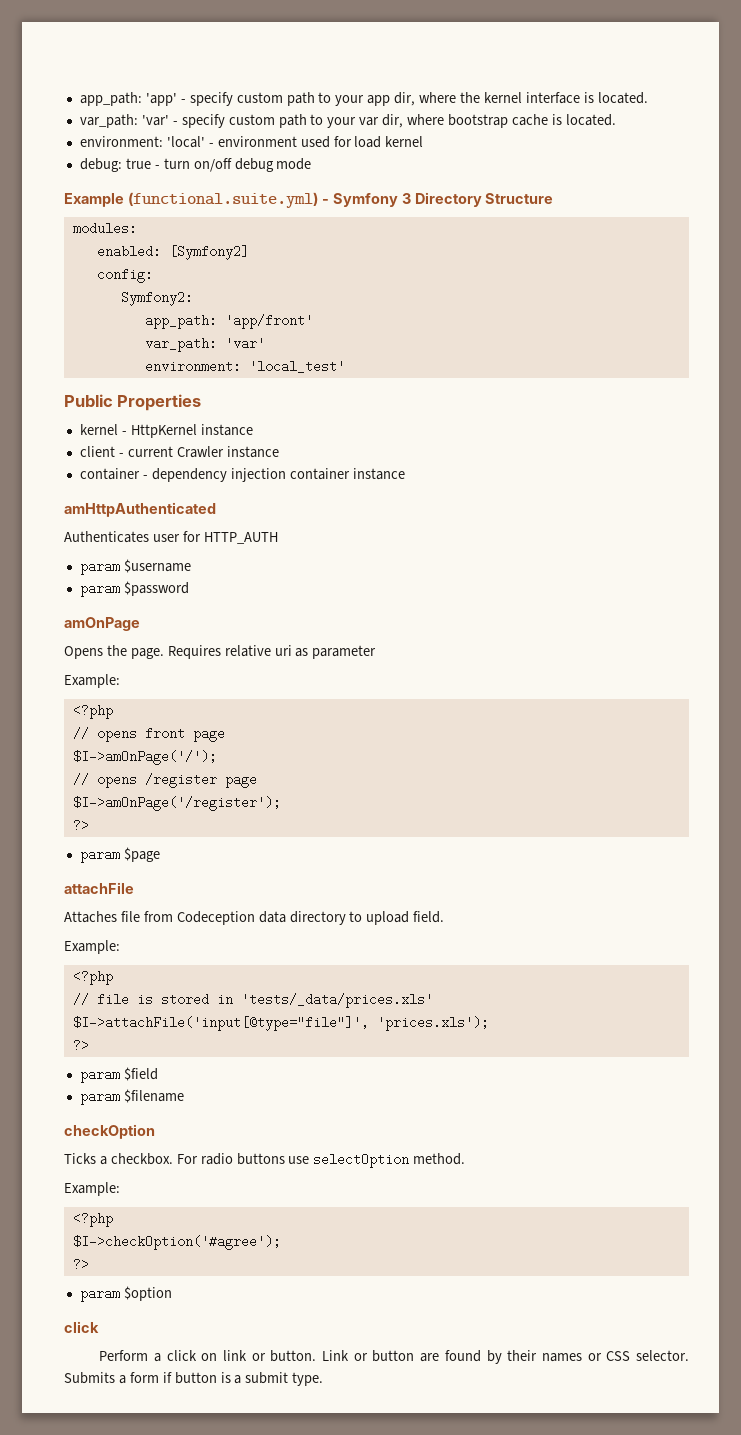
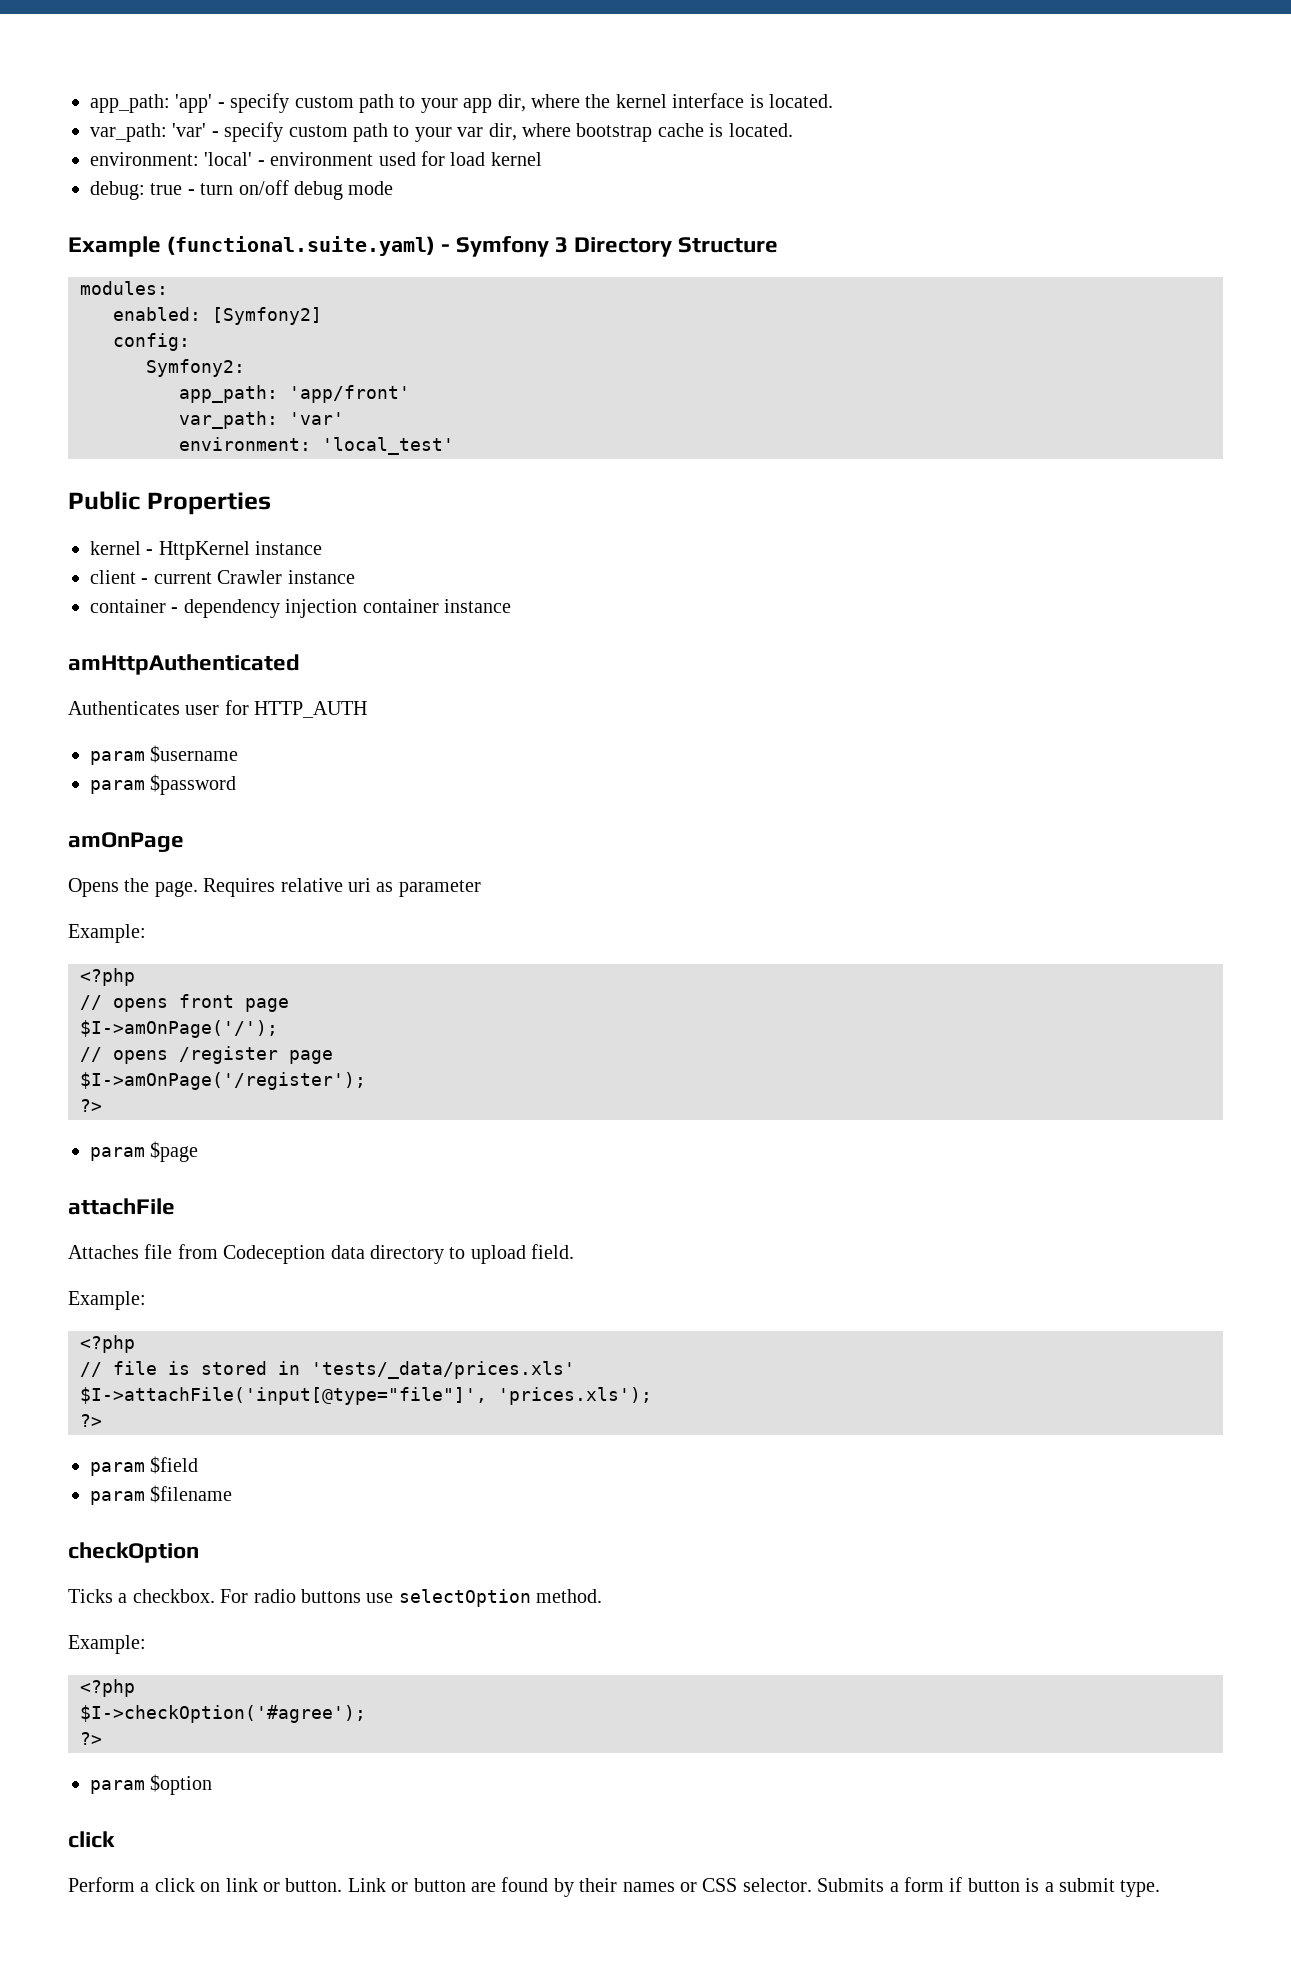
[127,192,318,208] (functional.suite.yml) -> [167,236,436,256] (functional.suite.yaml)

